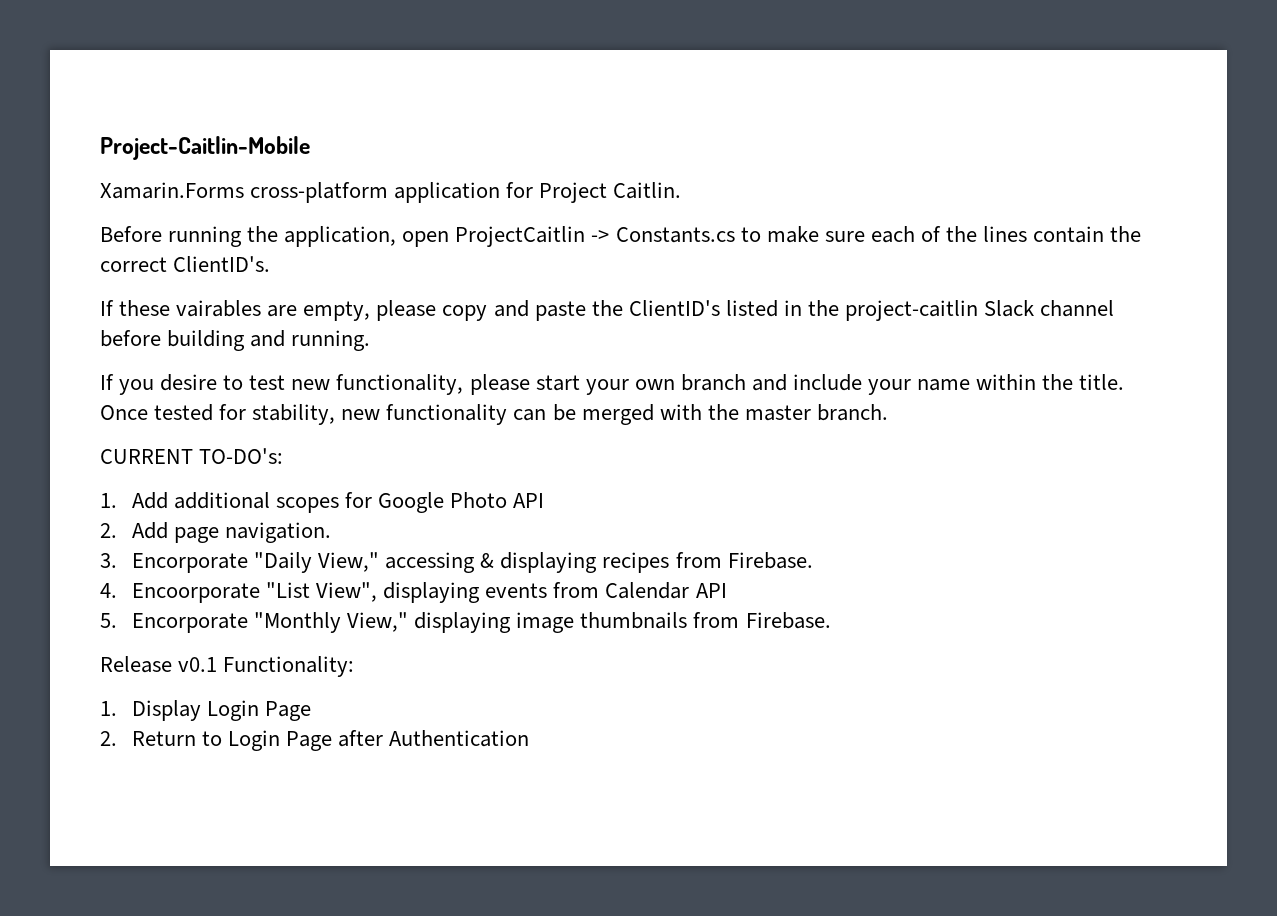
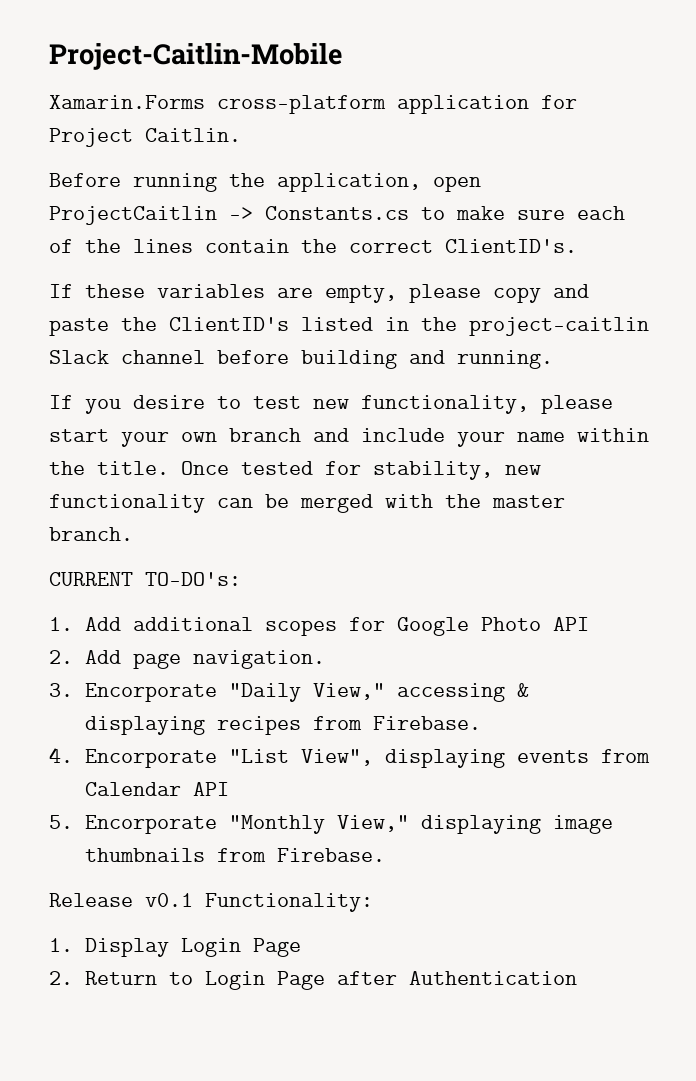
[176,300,262,317] vairables -> [157,284,265,298] variables
[131,583,260,603] Encoorporate -> [84,749,217,768] Encorporate

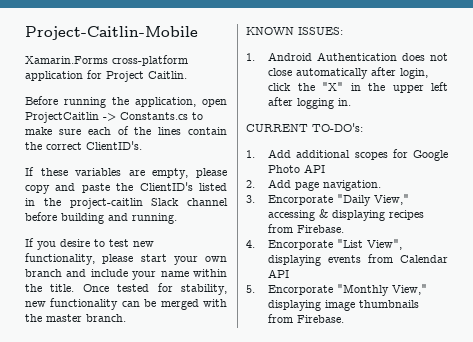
(133, 534) none -> [246,27,343,35] [246,52,448,61] [268,67,429,79] [268,82,448,93] [268,97,352,109] // KNOWN ISSUES: // 1. Android Authentication does not close automatically after login, click the "X" in the upper left after logging in.
[49,893,373,912] [49,938,301,957] [49,971,577,990] // Release v0.1 Functionality: // 1. Display Login Page // 2. Return to Login Page after Authentication -> (345, 319) none

